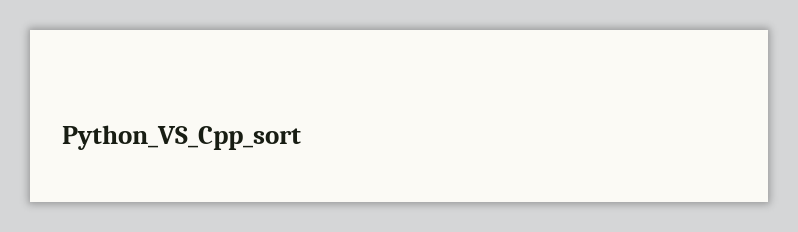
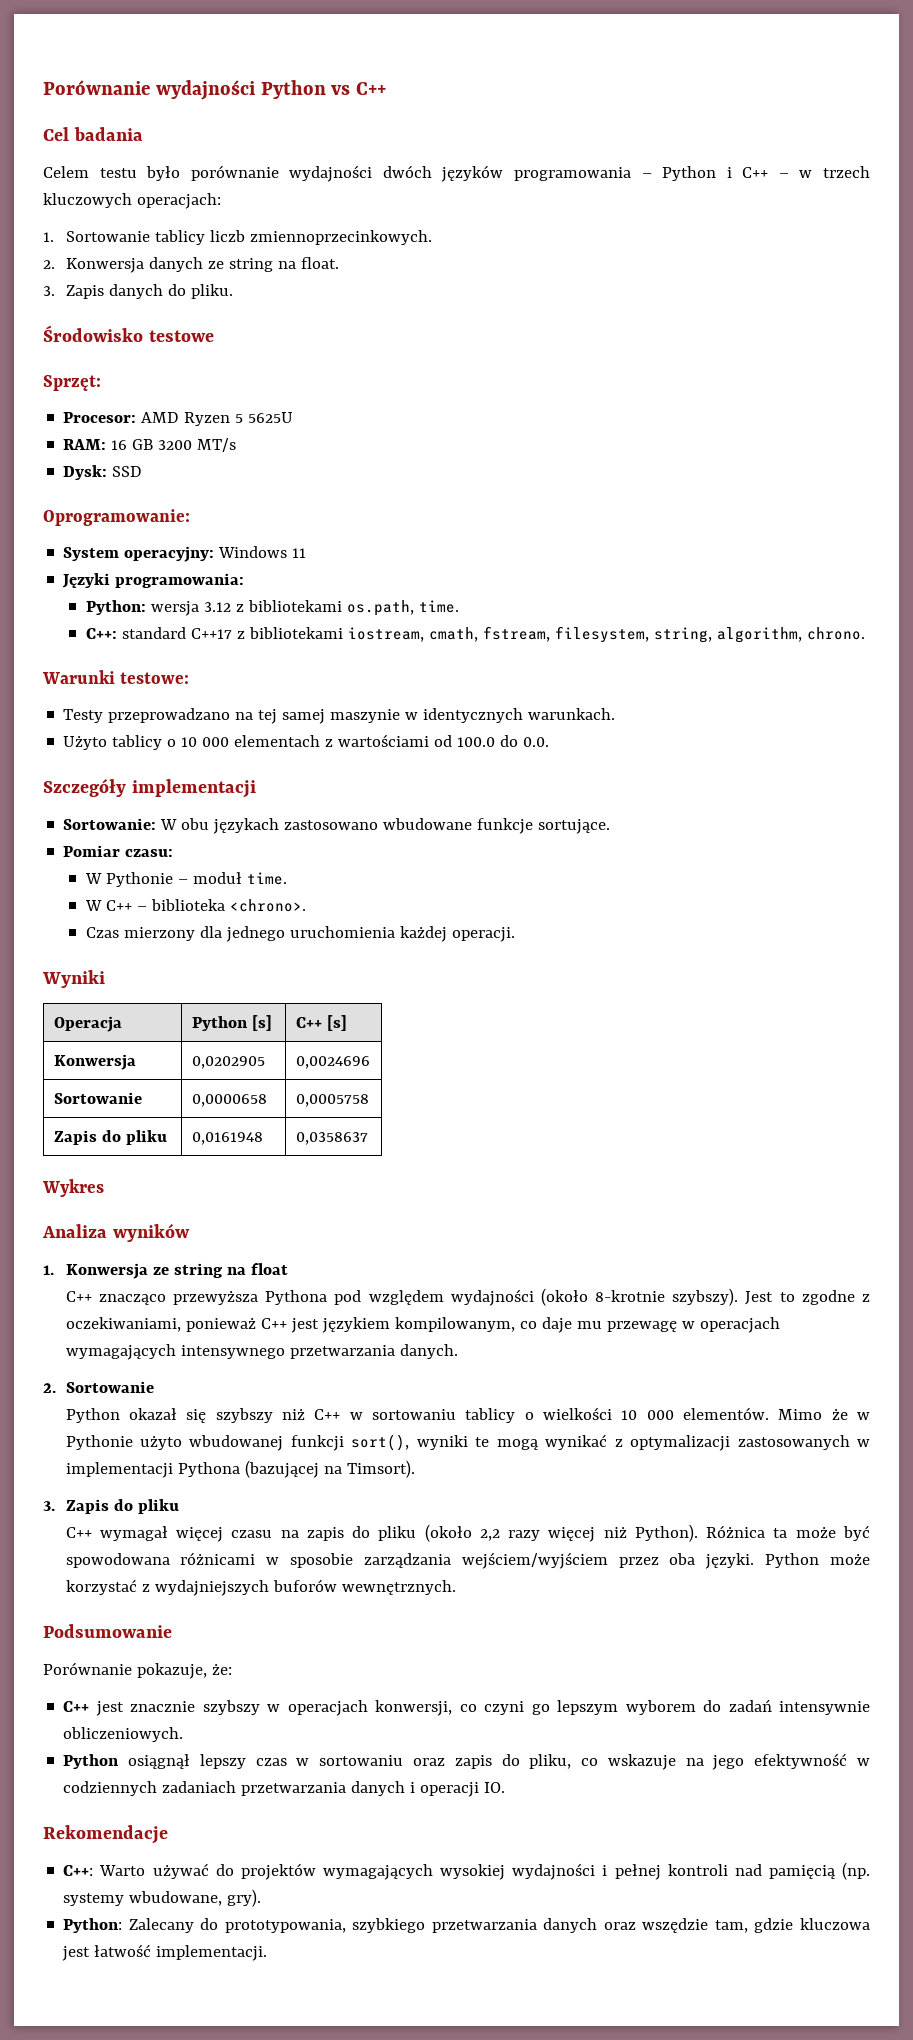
[62,125,301,150] Python_VS_Cpp_sort -> [43,80,387,100] [43,127,143,141] [43,165,870,182] [43,193,221,209] [43,230,432,245] [43,257,339,273] [43,284,233,299] [43,325,214,342] [43,375,101,391] [63,412,294,426] [63,438,237,452] [63,465,143,480] [43,509,190,526] [63,546,307,562] [62,573,245,588] [85,600,459,616] [85,626,865,643] [42,670,190,684] [63,708,616,724] [63,734,550,750] [43,778,256,798] [63,818,611,834] [63,845,174,857] [84,872,287,887] [84,899,306,912] [85,926,515,942] [42,970,105,988] [53,1016,122,1032] [191,1015,272,1031] [295,1015,347,1031] [53,1054,136,1070] [191,1056,265,1069] [295,1056,370,1069] [53,1092,142,1104] [191,1094,267,1107] [295,1094,369,1107] [53,1130,167,1145] [191,1132,263,1145] [295,1132,368,1145] [42,1179,104,1197] [42,1223,190,1242] [43,1263,288,1279] [65,1288,870,1306] [65,1317,780,1333] [65,1344,458,1360] [43,1381,154,1393] [65,1407,870,1423] [65,1434,870,1451] [65,1460,415,1478] [43,1499,179,1514] [65,1524,870,1542] [65,1552,870,1569] [65,1579,456,1596] [43,1624,172,1638] [43,1662,232,1679] [63,1699,871,1716] [63,1727,184,1742] [63,1753,870,1770] [63,1781,506,1797] [43,1825,168,1844] [63,1862,870,1880] [63,1889,262,1907] [63,1918,870,1933] [62,1944,268,1961] Porównanie wydajności Python vs C++ // Cel badania // Celem testu było porównanie wydajności dwóch języków programowania – Python i C++ – w trzech kluczowych operacjach: // 1. Sortowanie tablicy liczb zmiennoprzecinkowych. // 2. Konwersja danych ze string na float. // 3. Zapis danych do pliku. // Środowisko testowe // Sprzęt: // Procesor: AMD Ryzen 5 5625U // RAM: 16 GB 3200 MT/s // Dysk: SSD // Oprogramowanie: // System operacyjny: Windows 11 // Języki programowania: // Python: wersja 3.12 z bibliotekami os.path, time. // C++: standard C++17 z bibliotekami iostream, cmath, fstream, filesystem, string, algorithm, chrono. // Warunki testowe: // Testy przeprowadzano na tej samej maszynie w identycznych warunkach. // Użyto tablicy o 10 000 elementach z wartościami od 100.0 do 0.0. // Szczegóły implementacji // Sortowanie: W obu językach zastosowano wbudowane funkcje sortujące. // Pomiar czasu: // W Pythonie – moduł time. // W C++ – biblioteka <chrono>. // Czas mierzony dla jednego uruchomienia każdej operacji. // Wyniki // Operacja | Python [s] | C++ [s] // Konwersja | 0,0202905 | 0,0024696 // Sortowanie | 0,0000658 | 0,0005758 // Zapis do pliku | 0,0161948 | 0,0358637 // Wykres // Analiza wyników // 1. Konwersja ze string na float // C++ znacząco przewyższa Pythona pod względem wydajności (około 8-krotnie szybszy). Jest to zgodne z oczekiwaniami, ponieważ C++ jest językiem kompilowanym, co daje mu przewagę w operacjach wymagających intensywnego przetwarzania danych. // 2. Sortowanie // Python okazał się szybszy niż C++ w sortowaniu tablicy o wielkości 10 000 elementów. Mimo że w Pythonie użyto wbudowanej funkcji sort(), wyniki te mogą wynikać z optymalizacji zastosowanych w implementacji Pythona (bazującej na Timsort). // 3. Zapis do pliku // C++ wymagał więcej czasu na zapis do pliku (około 2,2 razy więcej niż Python). Różnica ta może być spowodowana różnicami w sposobie zarządzania wejściem/wyjściem przez oba języki. Python może korzystać z wydajniejszych buforów wewnętrznych. // Podsumowanie // Porównanie pokazuje, że: // C++ jest znacznie szybszy w operacjach konwersji, co czyni go lepszym wyborem do zadań intensywnie obliczeniowych. // Python osiągnął lepszy czas w sortowaniu oraz zapis do pliku, co wskazuje na jego efektywność w codziennych zadaniach przetwarzania danych i operacji IO. // Rekomendacje // C++: Warto używać do projektów wymagających wysokiej wydajności i pełnej kontroli nad pamięcią (np. systemy wbudowane, gry). // Python: Zalecany do prototypowania, szybkiego przetwarzania danych oraz wszędzie tam, gdzie kluczowa jest łatwość implementacji.

